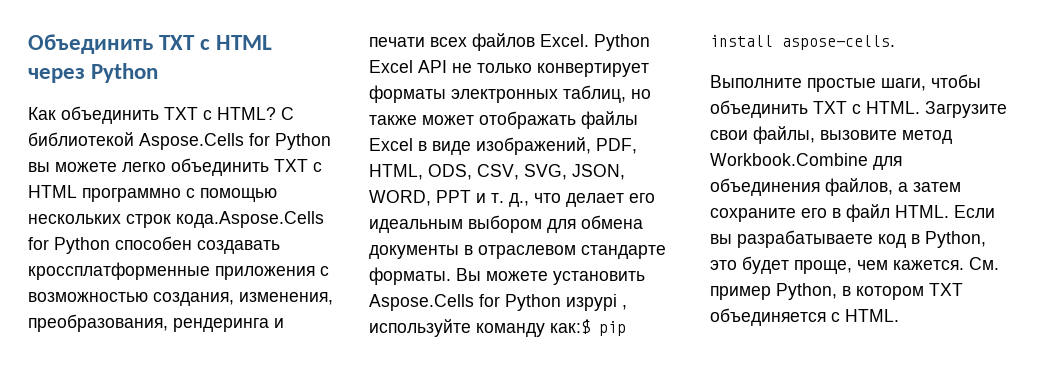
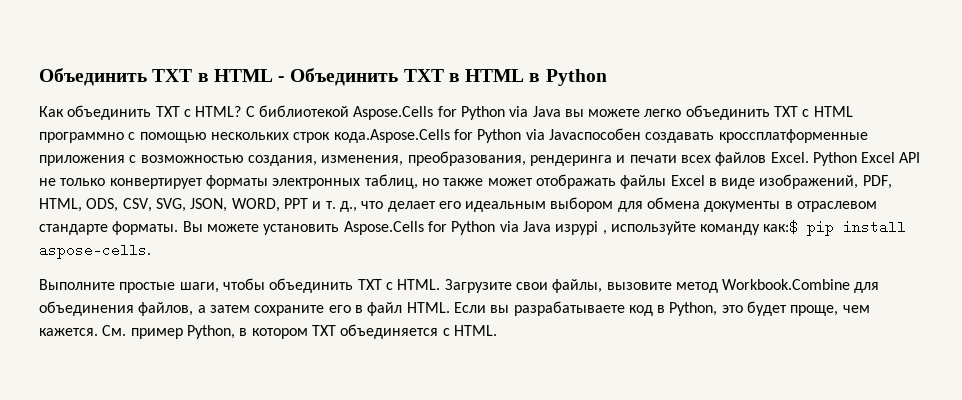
[28,34,273,54] [28,68,85,83] Объединить TXT с HTML через -> [39,68,541,86] Объединить TXT в HTML - Объединить TXT в HTML в
(331, 141) none -> [509,106,561,117] via Java
[115,236,192,250] способен -> [525,128,641,140] via Javaспособен
(561, 302) none -> [499,221,551,232] via Java

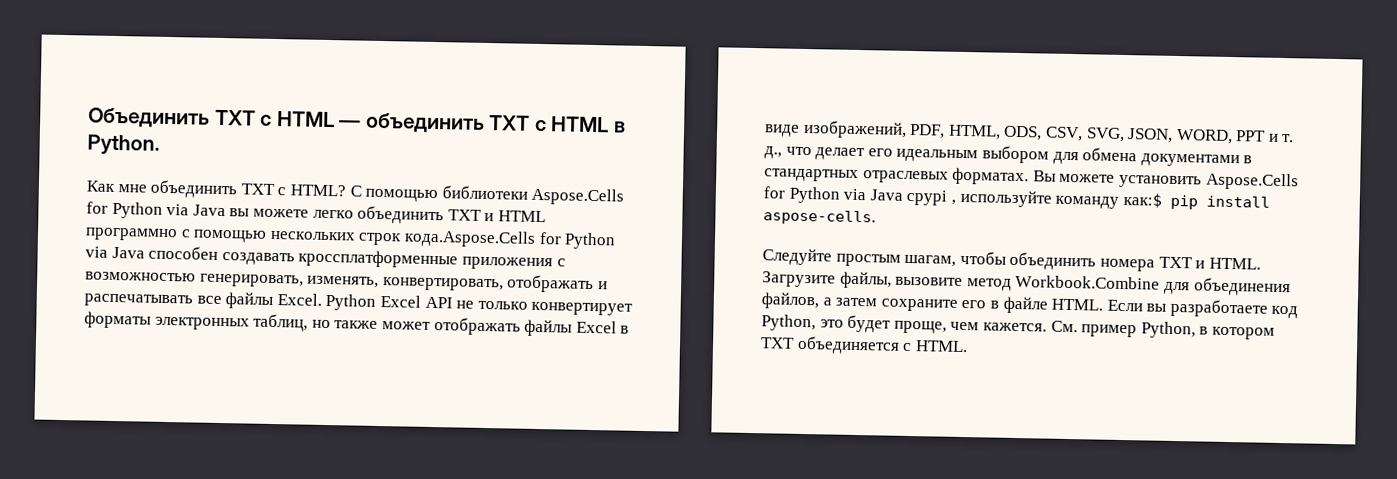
[39,68,460,86] Объединить TXT в HTML - Объединить TXT в -> [88,107,547,134] Объединить TXT с HTML — объединить TXT с
[545,69,607,86] Python -> [87,134,160,156] Python.
(64, 111) none -> [117,184,147,193] мне
[258,105,349,117] библиотекой -> [365,185,528,203] помощью библиотеки
[802,109,810,117] с -> [484,212,495,222] и
[548,128,641,140] Javaспособен -> [111,245,219,260] Java способен
[247,151,767,166] создания, изменения, преобразования, рендеринга и печати всех файлов -> [199,273,608,294] [84,292,275,310] генерировать, изменять, конвертировать, отображать и распечатывать все файлы
[704,201,878,212] [39,221,179,235] документы в отраслевом стандарте форматы. -> [1140,153,1253,168] [764,167,1030,186] документами в стандартных отраслевых форматах.
[555,221,599,235] изpypi -> [906,189,948,206] сpypi
[39,278,393,293] Выполните простые шаги, чтобы объединить TXT с -> [762,248,1206,272] Следуйте простым шагам, чтобы объединить номера TXT и
[515,282,548,290] свои -> (836, 279) none
[367,302,403,316] файл -> [1002,296,1048,314] файле
[513,301,666,316] разрабатываете код в -> [1169,298,1299,319] разработаете код

